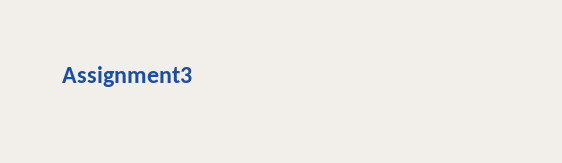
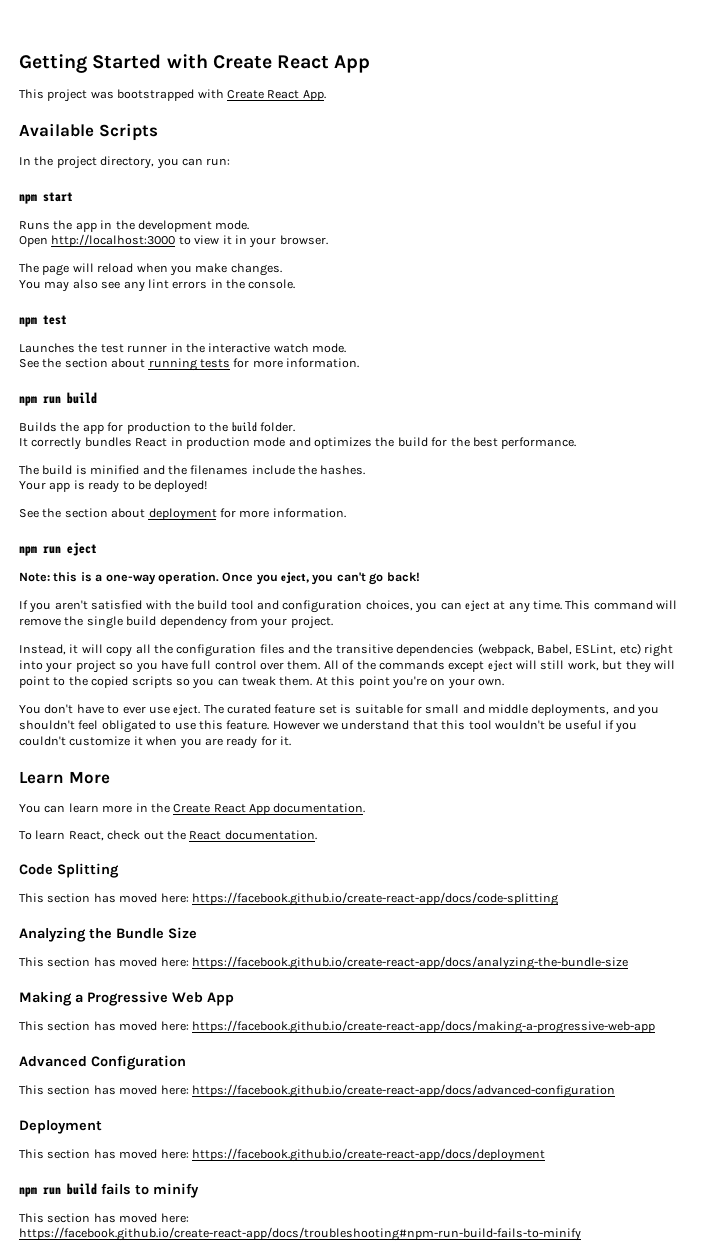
[62,66,192,87] Assignment3 -> [19,54,371,73] [19,89,326,102] [19,123,158,141] [19,156,231,169] [19,192,73,204] [19,220,250,232] [19,234,328,248] [19,263,282,276] [19,279,296,292] [19,315,67,327] [19,343,346,353] [19,358,359,371] [19,392,97,406] [19,422,295,434] [19,437,577,450] [19,465,366,475] [19,480,208,493] [19,508,346,521] [19,542,97,556] [19,572,420,585] [19,600,678,613] [19,616,333,629] [19,643,673,657] [19,660,675,673] [19,676,504,689] [19,704,660,717] [19,720,638,733] [19,736,291,749] [19,771,110,784] [19,803,366,815] [19,830,317,841] [19,863,119,878] [19,892,558,906] [19,927,197,942] [19,956,628,970] [19,991,234,1006] [19,1020,655,1034] [19,1055,186,1070] [19,1084,615,1098] [19,1120,102,1134] [19,1148,545,1162] [19,1183,199,1198] [19,1213,189,1223] [19,1227,581,1241] Getting Started with Create React App // This project was bootstrapped with Create React App. // Available Scripts // In the project directory, you can run: // npm start // Runs the app in the development mode. // Open http://localhost:3000 to view it in your browser. // The page will reload when you make changes. // You may also see any lint errors in the console. // npm test // Launches the test runner in the interactive watch mode. // See the section about running tests for more information. // npm run build // Builds the app for production to the build folder. // It correctly bundles React in production mode and optimizes the build for the best performance. // The build is minified and the filenames include the hashes. // Your app is ready to be deployed! // See the section about deployment for more information. // npm run eject // Note: this is a one-way operation. Once you eject, you can't go back! // If you aren't satisfied with the build tool and configuration choices, you can eject at any time. This command will remove the single build dependency from your project. // Instead, it will copy all the configuration files and the transitive dependencies (webpack, Babel, ESLint, etc) right into your project so you have full control over them. All of the commands except eject will still work, but they will point to the copied scripts so you can tweak them. At this point you're on your own. // You don't have to ever use eject. The curated feature set is suitable for small and middle deployments, and you shouldn't feel obligated to use this feature. However we understand that this tool wouldn't be useful if you couldn't customize it when you are ready for it. // Learn More // You can learn more in the Create React App documentation. // To learn React, check out the React documentation. // Code Splitting // This section has moved here: https://facebook.github.io/create-react-app/docs/code-splitting // Analyzing the Bundle Size // This section has moved here: https://facebook.github.io/create-react-app/docs/analyzing-the-bundle-size // Making a Progressive Web App // This section has moved here: https://facebook.github.io/create-react-app/docs/making-a-progressive-web-app // Advanced Configuration // This section has moved here: https://facebook.github.io/create-react-app/docs/advanced-configuration // Deployment // This section has moved here: https://facebook.github.io/create-react-app/docs/deployment // npm run build fails to minify // This section has moved here: https://facebook.github.io/create-react-app/docs/troubleshooting#npm-run-build-fails-to-minify

